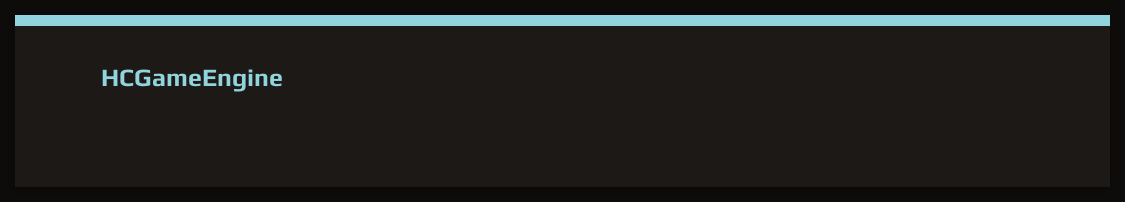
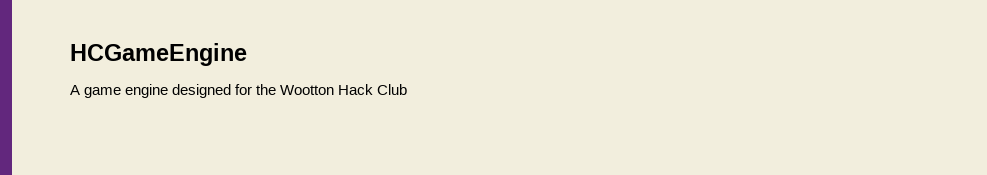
(283, 80) none -> [70,84,408,98] // A game engine designed for the Wootton Hack Club

